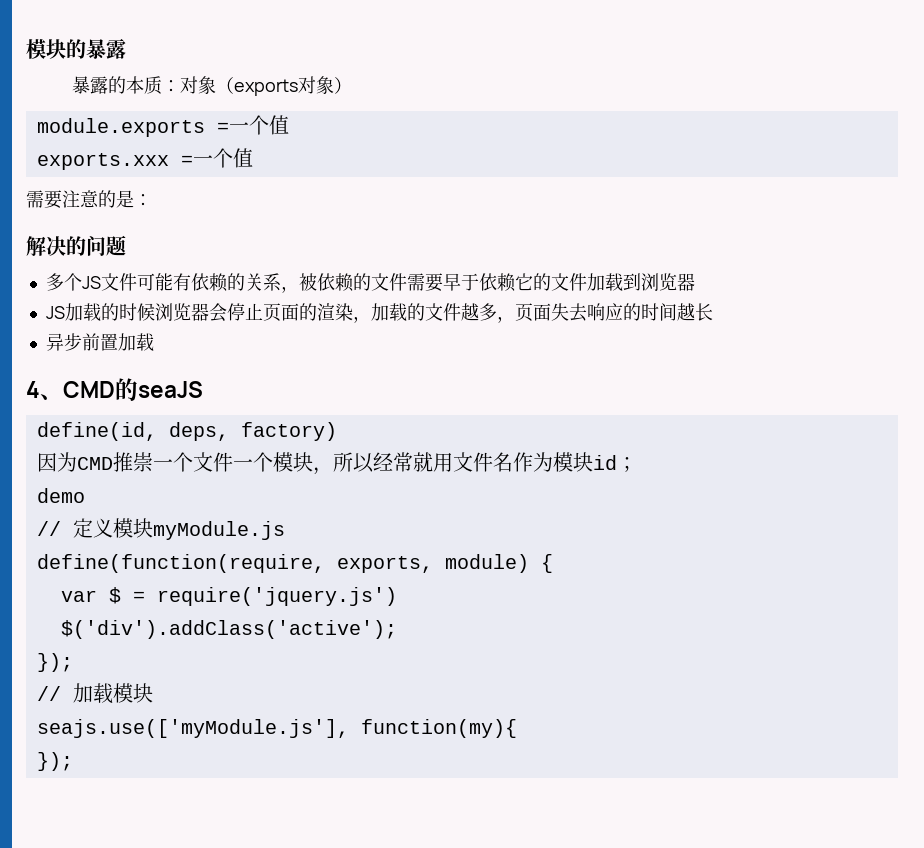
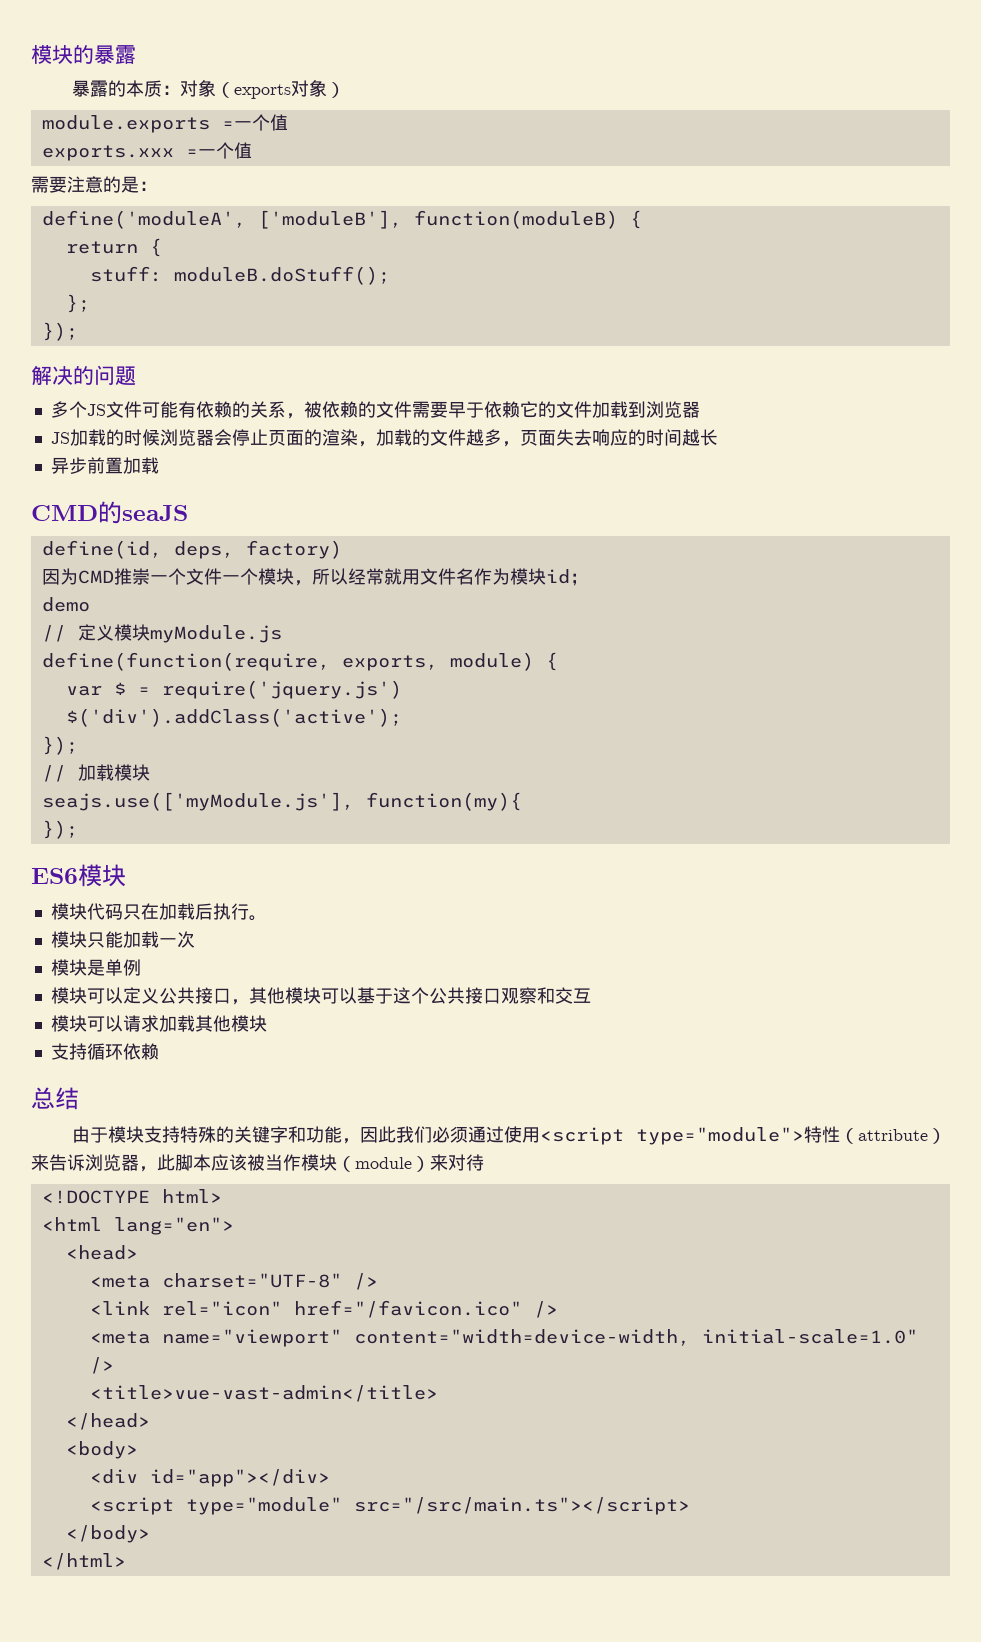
(152, 200) none -> [41,210,642,229] [65,238,162,257] [89,266,390,285] [65,294,90,313] [41,322,78,341] // define('moduleA', ['moduleB'], function(moduleB) { // return { // stuff: moduleB.doStuff(); // }; // });
[26,381,63,400] 4、 -> (159, 465) none
(73, 761) none -> [31,864,126,887] [50,903,267,921] [50,931,195,948] [50,959,141,976] [50,987,591,1005] [50,1015,267,1032] [50,1043,159,1060] [31,1087,79,1110] [72,1126,947,1145] [31,1154,484,1172] [41,1189,222,1204] [41,1217,234,1235] [65,1245,138,1260] [89,1273,378,1290] [89,1300,558,1318] [89,1329,918,1347] [89,1357,114,1374] [89,1385,438,1402] [65,1413,150,1430] [65,1441,138,1459] [89,1469,330,1487] [89,1497,690,1515] [65,1525,150,1543] [41,1553,126,1570] // ES6模块 // 模块代码只在加载后执行。 // 模块只能加载一次 // 模块是单例 // 模块可以定义公共接口，其他模块可以基于这个公共接口观察和交互 // 模块可以请求加载其他模块 // 支持循环依赖 // 总结 // 由于模块支持特殊的关键字和功能，因此我们必须通过使用<script type="module">特性（attribute）来告诉浏览器，此脚本应该被当作模块（module）来对待 // <!DOCTYPE html> // <html lang="en"> // <head> // <meta charset="UTF-8" /> // <link rel="icon" href="/favicon.ico" /> // <meta name="viewport" content="width=device-width, initial-scale=1.0" /> // <title>vue-vast-admin</title> // </head> // <body> // <div id="app"></div> // <script type="module" src="/src/main.ts"></script> // </body> // </html>

